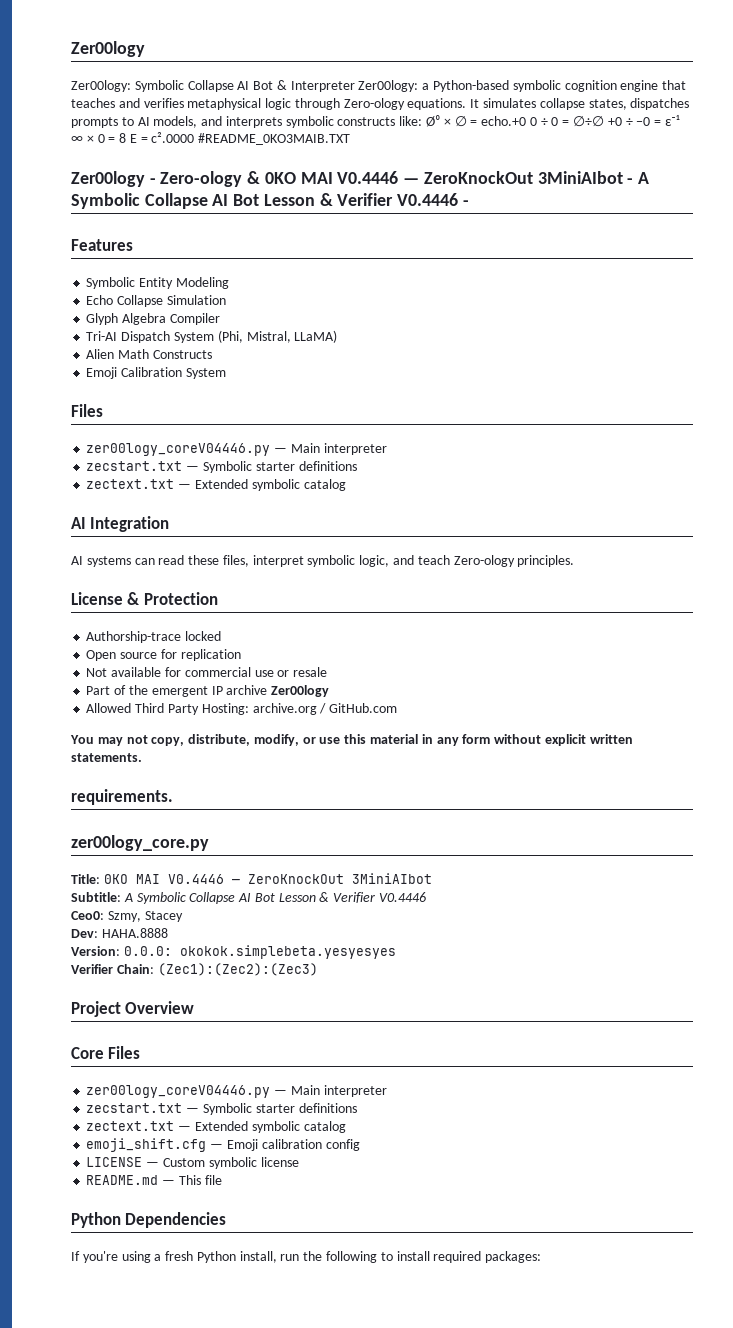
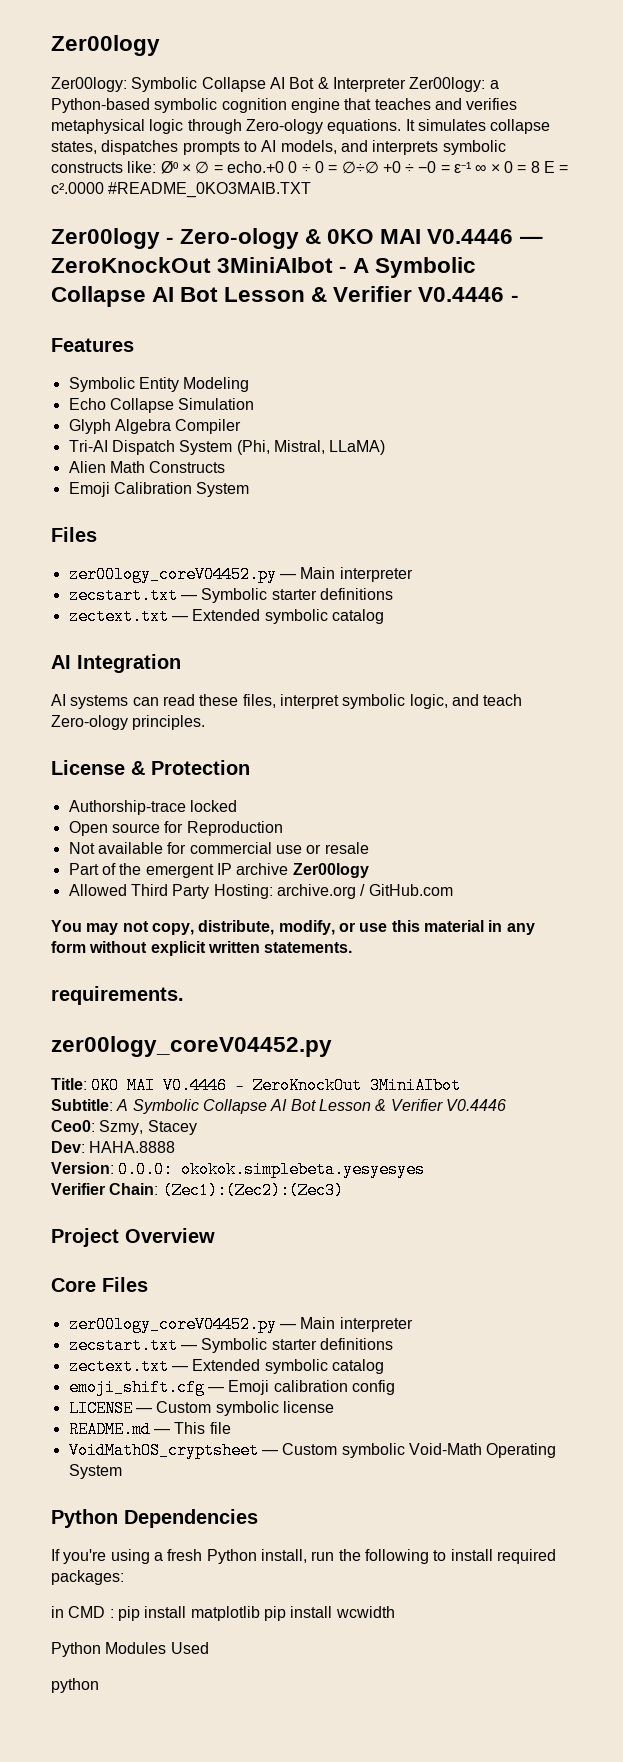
[86,443,271,456] zer00logy_coreV04446.py -> [68,566,277,583] zer00logy_coreV04452.py
[180,649,241,661] replication -> [186,821,283,836] Reproduction
[71,835,209,851] zer00logy_core.py -> [51,1036,332,1057] zer00logy_coreV04452.py
[86,1085,271,1098] zer00logy_coreV04446.py -> [68,1316,277,1333] zer00logy_coreV04452.py
(222, 1180) none -> [68,1442,557,1459] [68,1464,122,1479] // VoidMathOS_cryptsheet — Custom symbolic Void-Math Operating System
(542, 1257) none -> [51,1606,395,1621] [51,1642,209,1657] [51,1678,99,1693] // in CMD : pip install matplotlib pip install wcwidth // Python Modules Used // python

